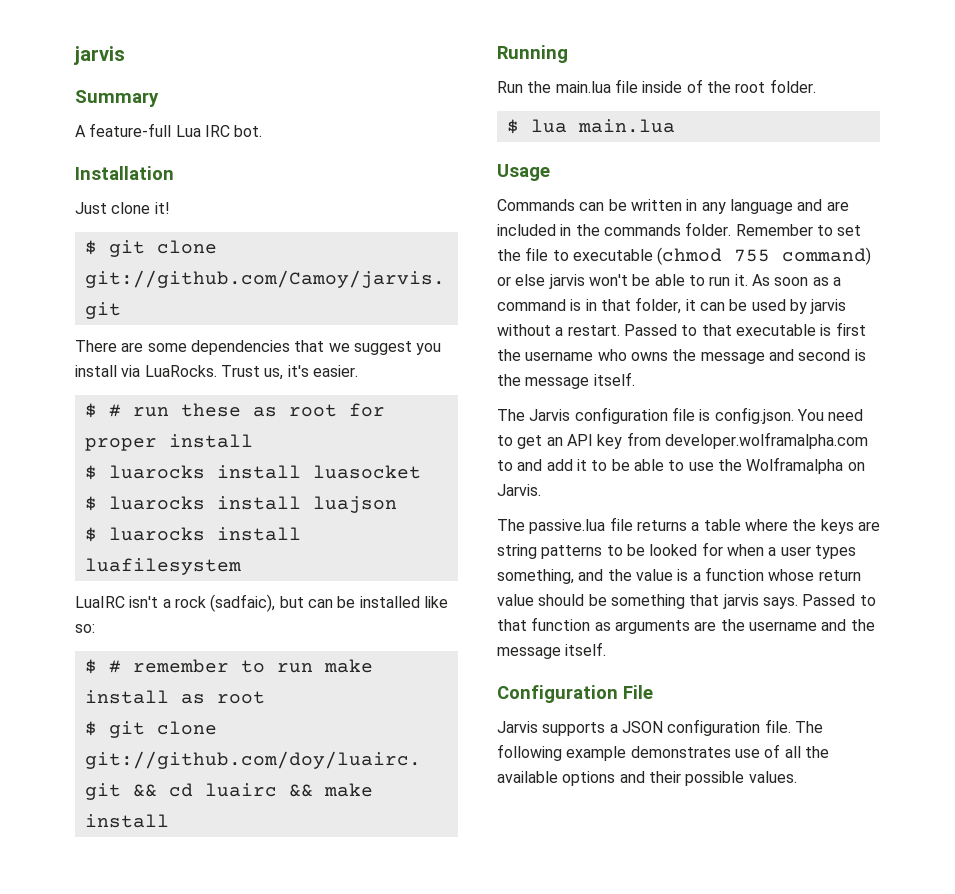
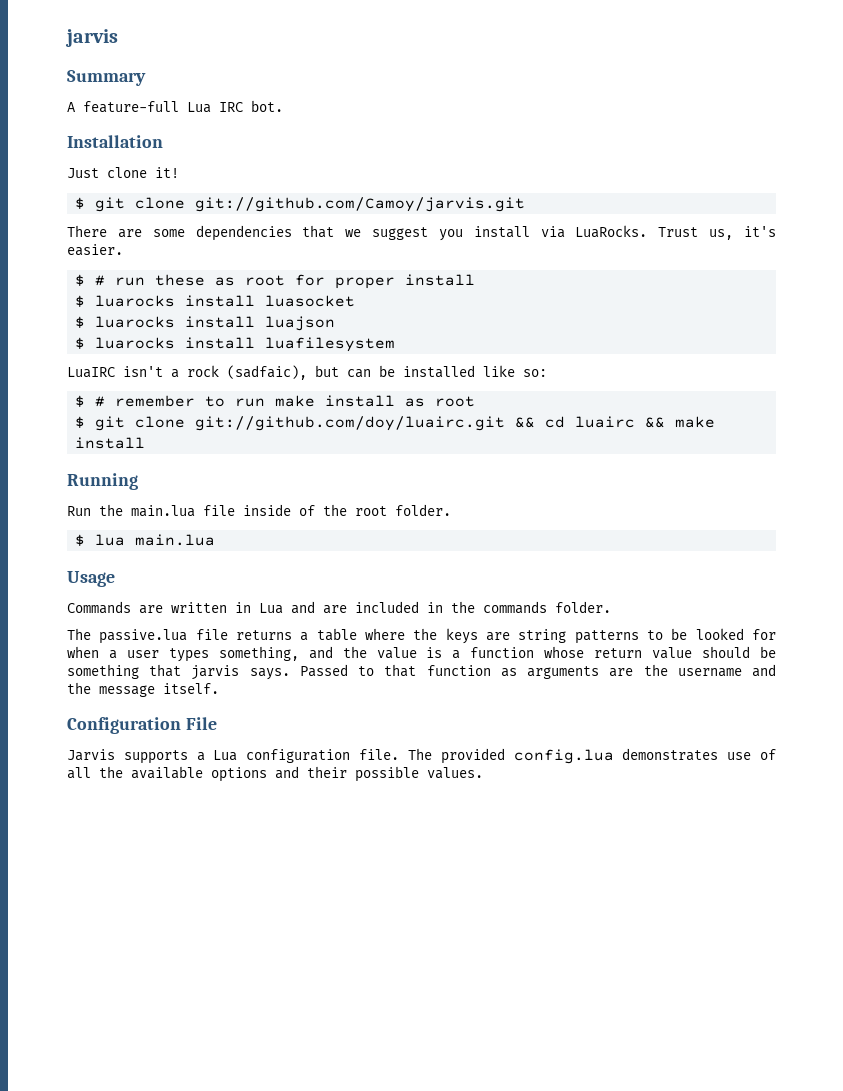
[579,199,793,214] can be written in any language -> [139,602,283,614] are written in Lua
[735,224,862,236] [497,247,872,265] [497,274,841,289] [497,297,847,314] [497,322,866,336] [497,349,866,364] [497,372,635,389] [497,407,864,424] [497,432,868,449] [497,457,865,474] [497,484,541,496] Remember to set the file to executable (chmod 755 command) or else jarvis won't be able to run it. As soon as a command is in that folder, it can be used by jarvis without a restart. Passed to that executable is first the username who owns the message and second is the message itself. // The Jarvis configuration file is config.json. You need to get an API key from developer.wolframalpha.com to and add it to be able to use the Wolframalpha on Jarvis. -> (611, 607) none
[621,721,663,733] JSON -> [213,750,238,761] Lua
[497,744,627,761] following example -> [440,748,614,764] provided config.lua

